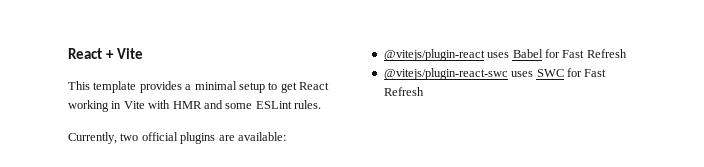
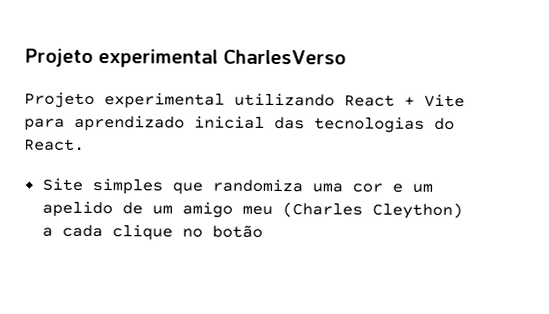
[68,48,143,59] [68,81,329,93] [68,100,321,112] [68,132,286,144] [383,49,627,61] [383,68,607,80] [383,87,424,96] React + Vite // This template provides a minimal setup to get React working in Vite with HMR and some ESLint rules. // Currently, two official plugins are available: // @vitejs/plugin-react uses Babel for Fast Refresh // @vitejs/plugin-react-swc uses SWC for Fast Refresh -> [24,48,346,68] [24,91,465,109] [24,114,455,133] [24,138,85,151] [41,177,433,195] [41,200,463,220] [41,224,263,241] Projeto experimental CharlesVerso // Projeto experimental utilizando React + Vite para aprendizado inicial das tecnologias do React. // Site simples que randomiza uma cor e um apelido de um amigo meu (Charles Cleython) a cada clique no botão

